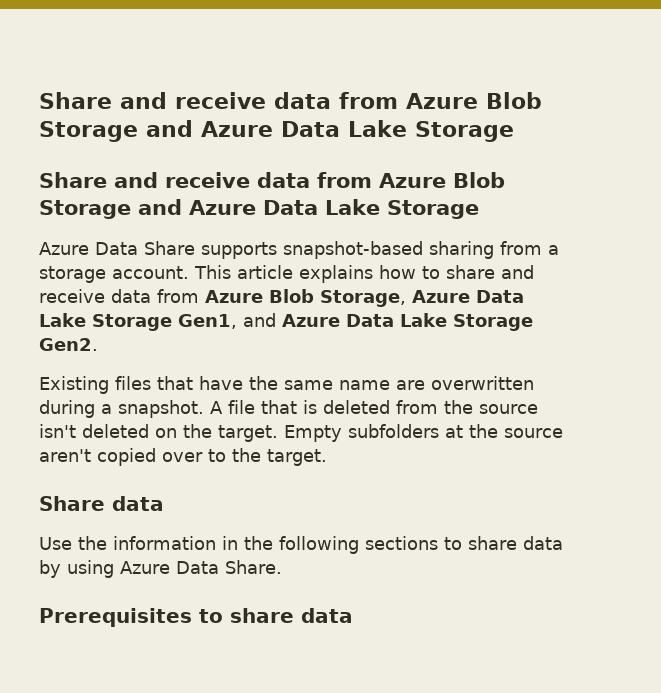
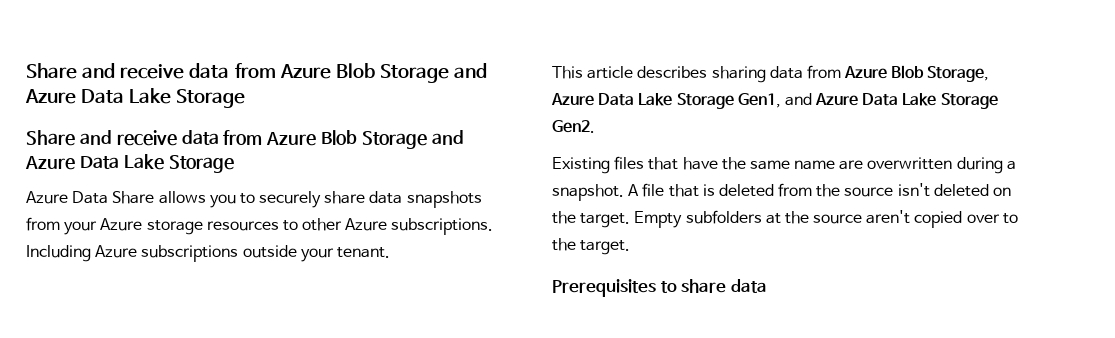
[201,241,559,259] [39,265,534,283] [39,289,105,303] supports snapshot-based sharing from a storage account. This article explains how to share and receive -> [158,191,482,208] [26,217,494,235] [26,245,390,262] [552,66,766,83] allows you to securely share data snapshots from your Azure storage resources to other Azure subscriptions. Including Azure subscriptions outside your tenant. // This article describes sharing
[39,496,164,511] [39,536,563,554] [39,560,282,578] // Share data // Use the information in the following sections to share data by using Azure Data Share. -> (631, 247) none

